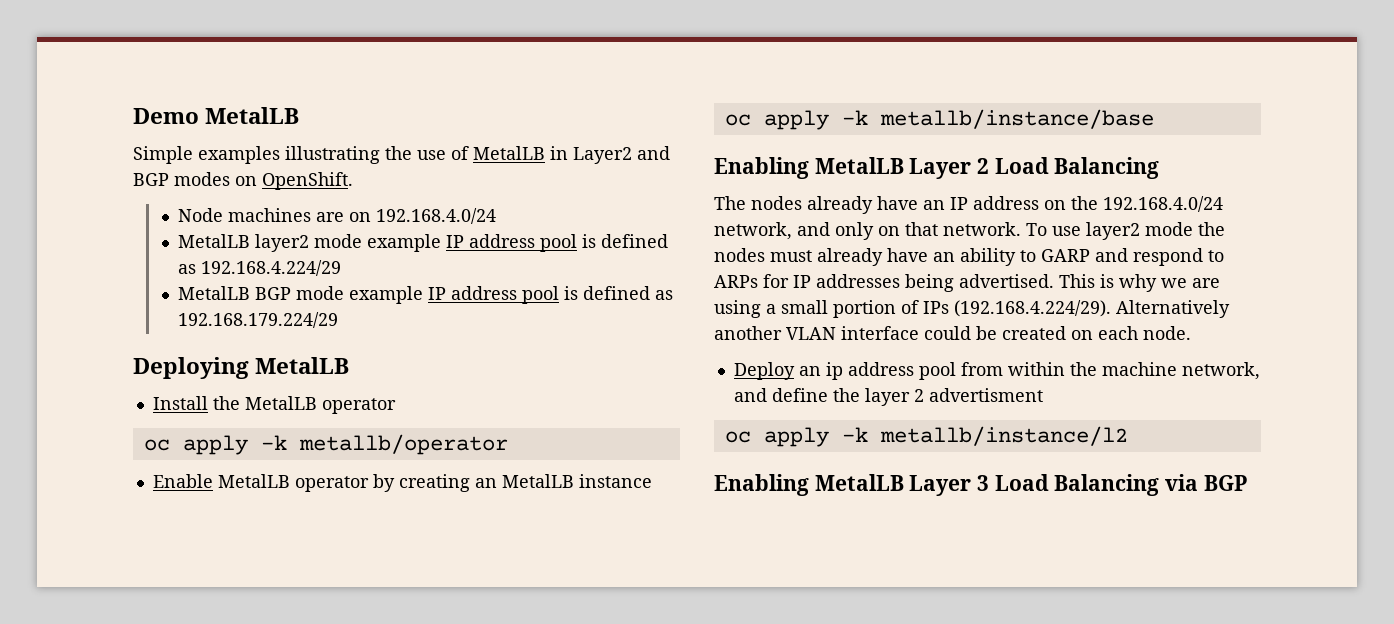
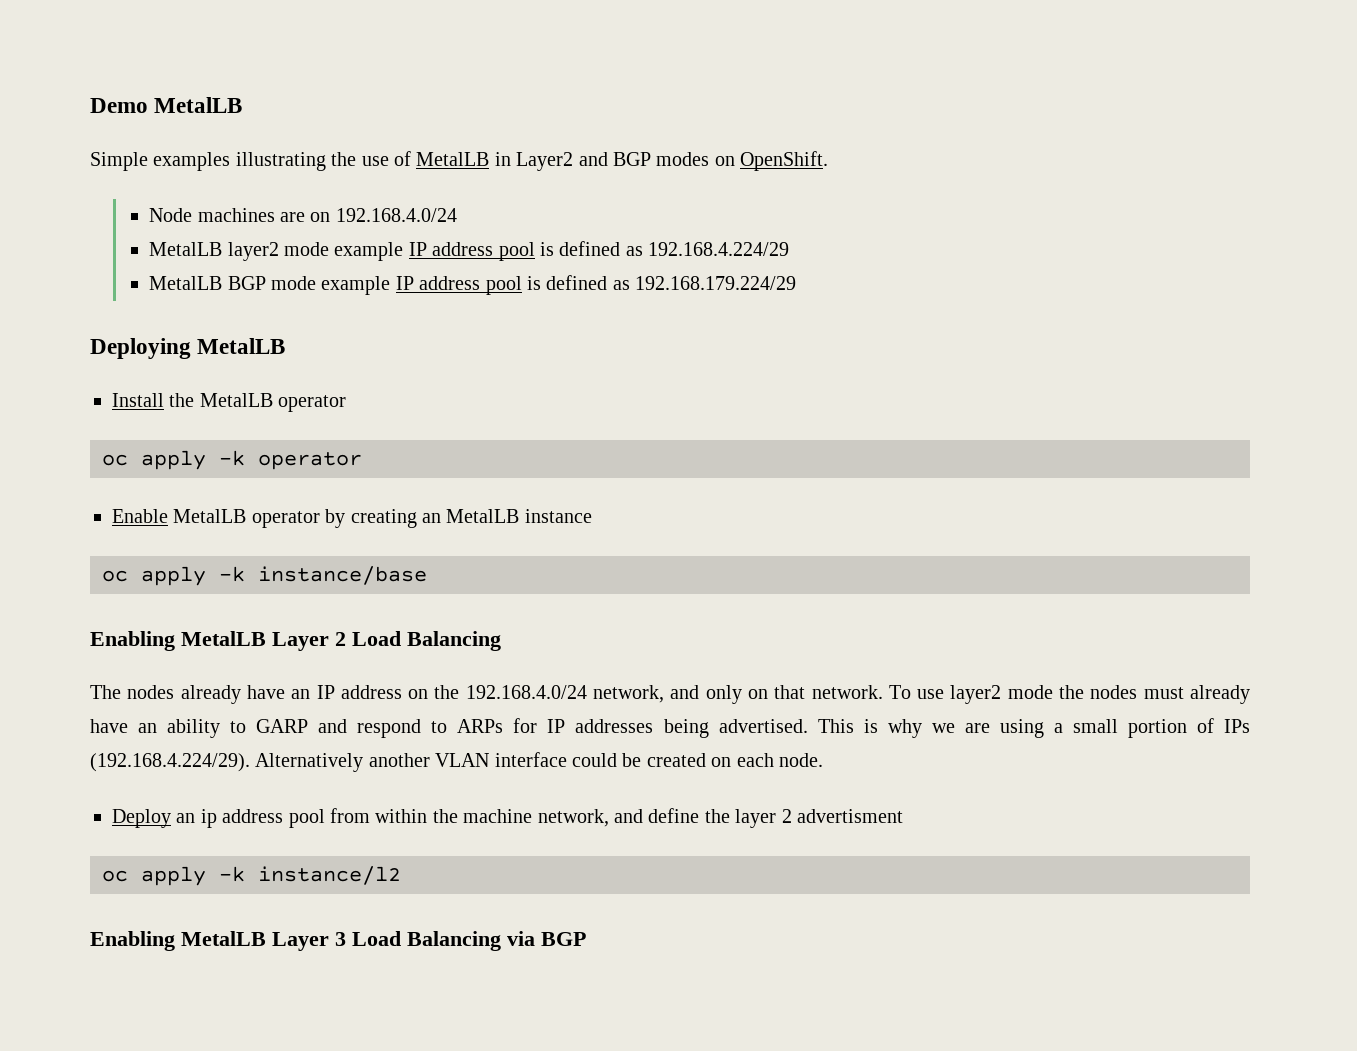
[298,434,508,455] metallb/operator -> [258,452,362,470] operator
[879,109,1154,129] metallb/instance/base -> [258,566,427,585] instance/base
[879,426,1128,446] metallb/instance/l2 -> [258,866,401,885] instance/l2

